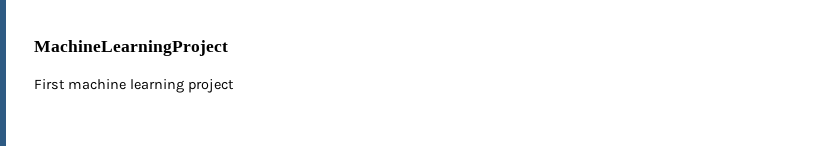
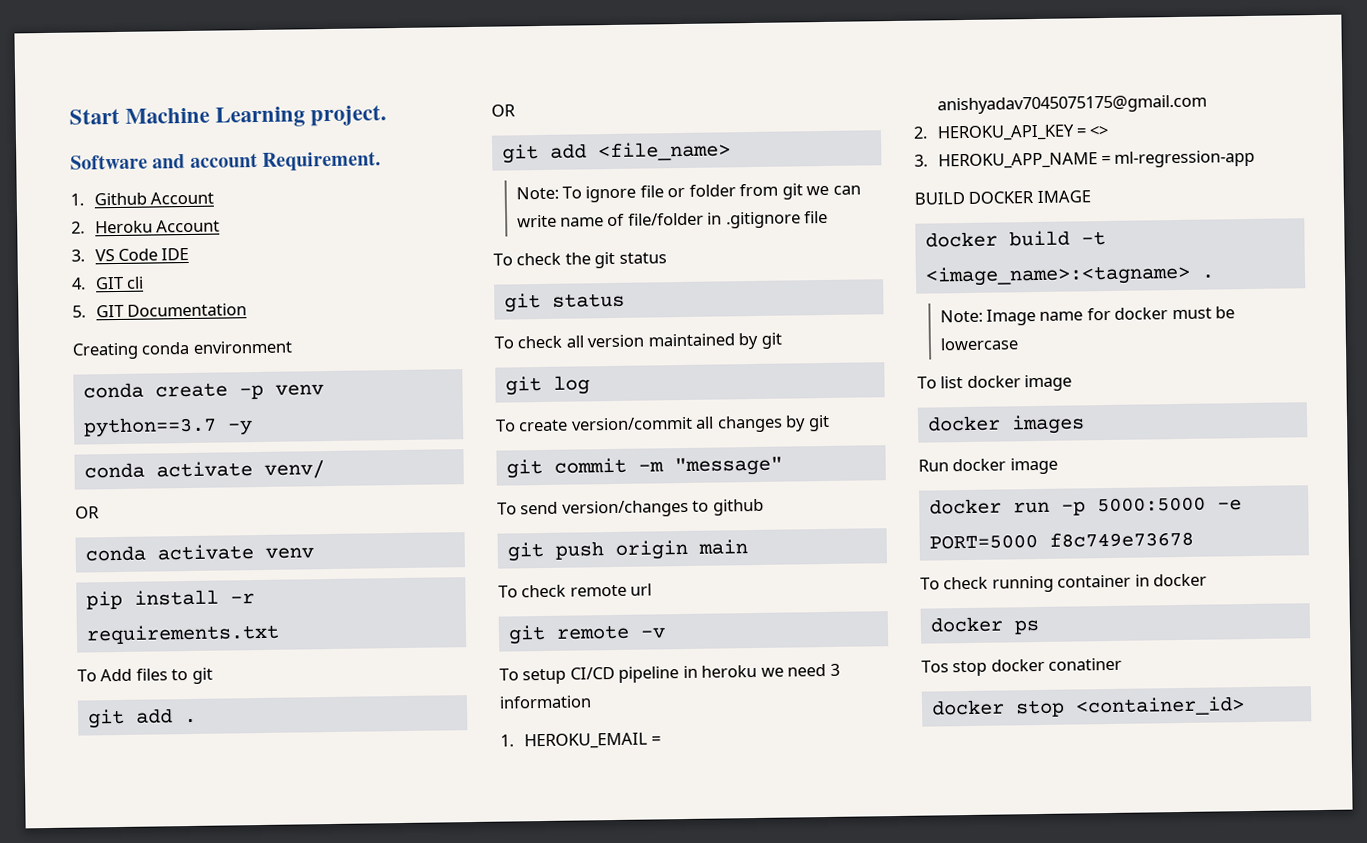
[34,40,228,56] [34,79,234,93] MachineLearningProject // First machine learning project -> [69,105,388,128] [70,151,382,171] [70,191,214,206] [71,219,220,234] [71,247,190,262] [71,276,144,290] [72,303,247,318] [72,340,292,360] [82,382,324,400] [82,416,253,438] [83,460,325,479] [75,506,100,519] [84,544,314,562] [85,589,255,610] [85,623,280,645] [77,667,213,684] [87,708,197,729] [491,104,516,117] [501,141,731,164] [515,183,861,203] [516,210,829,229] [493,251,667,269] [503,292,625,313] [494,332,782,350] [504,375,590,396] [495,414,830,433] [505,456,783,479] [497,498,764,518] [506,539,748,562] [498,583,653,598] [507,624,666,645] [499,663,840,685] [499,695,592,709] [500,732,661,750] [936,94,1207,115] [913,124,1110,142] [914,149,1256,170] [914,190,1091,205] [924,230,1106,248] [924,263,1215,287] [939,306,1236,326] [939,337,1019,351] [917,374,1073,392] [926,414,1085,435] [918,457,1058,475] [928,496,1242,516] [928,530,1194,550] [920,573,1208,593] [929,616,1040,635] [921,657,1123,677] [930,696,1245,718] Start Machine Learning project. // Software and account Requirement. // 1. Github Account // 2. Heroku Account // 3. VS Code IDE // 4. GIT cli // 5. GIT Documentation // Creating conda environment // conda create -p venv python==3.7 -y // conda activate venv/ // OR // conda activate venv // pip install -r requirements.txt // To Add files to git // git add . // OR // git add <file_name> // Note: To ignore file or folder from git we can write name of file/folder in .gitignore file // To check the git status // git status // To check all version maintained by git // git log // To create version/commit all changes by git // git commit -m "message" // To send version/changes to github // git push origin main // To check remote url // git remote -v // To setup CI/CD pipeline in heroku we need 3 information // 1. HEROKU_EMAIL = anishyadav7045075175@gmail.com // 2. HEROKU_API_KEY = <> // 3. HEROKU_APP_NAME = ml-regression-app // BUILD DOCKER IMAGE // docker build -t <image_name>:<tagname> . // Note: Image name for docker must be lowercase // To list docker image // docker images // Run docker image // docker run -p 5000:5000 -e PORT=5000 f8c749e73678 // To check running container in docker // docker ps // Tos stop docker conatiner // docker stop <container_id>

